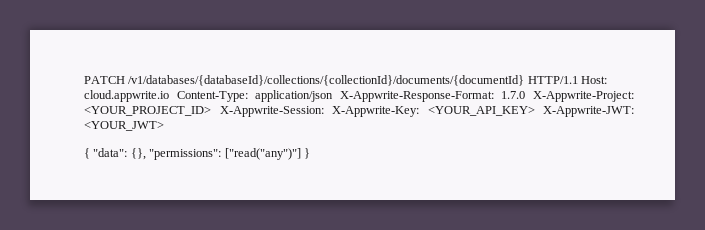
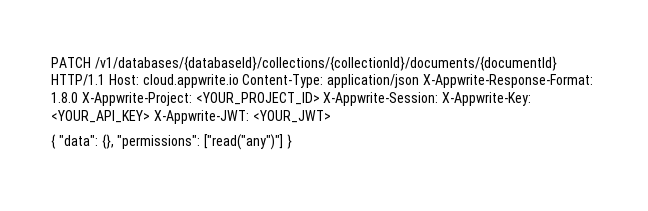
[501,91,526,99] 1.7.0 -> [51,92,78,103] 1.8.0

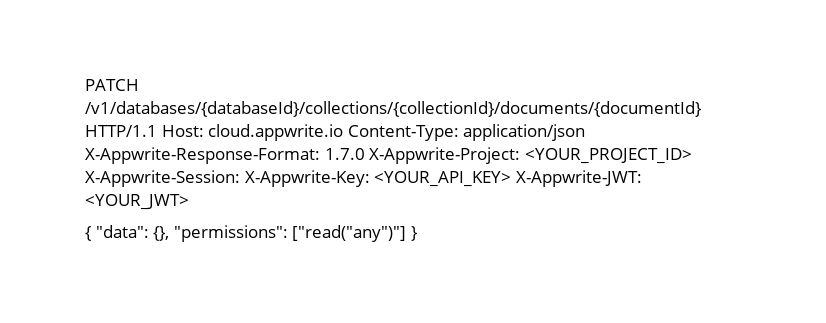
[51,92,78,103] 1.8.0 -> [324,148,365,160] 1.7.0

